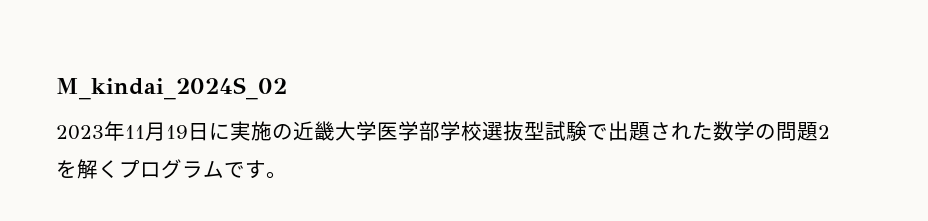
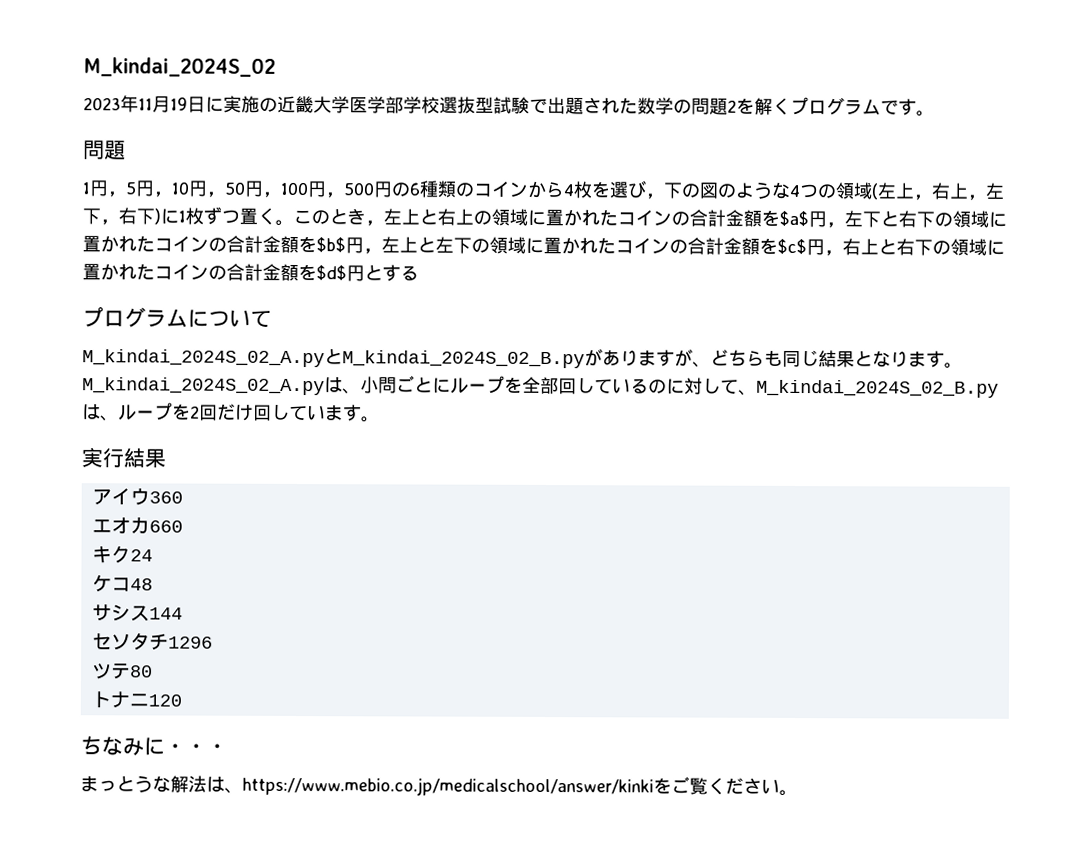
(287, 175) none -> [83,140,126,161] [82,180,1005,201] [82,206,1007,229] [82,235,1005,257] [82,263,419,282] [82,307,272,328] [82,348,963,369] [82,375,999,398] [82,402,380,423] [81,447,166,468] [91,488,183,506] [91,517,183,535] [91,545,153,564] [91,574,153,593] [91,604,183,622] [91,632,213,651] [91,663,153,680] [90,691,182,709] [80,736,228,756] [80,775,798,797] // 問題 // 1円，5円，10円，50円，100円，500円の6種類のコインから4枚を選び，下の図のような4つの領域(左上，右上，左下，右下)に1枚ずつ置く。このとき，左上と右上の領域に置かれたコインの合計金額を$a$円，左下と右下の領域に置かれたコインの合計金額を$b$円，左上と左下の領域に置かれたコインの合計金額を$c$円，右上と右下の領域に置かれたコインの合計金額を$d$円とする // プログラムについて // M_kindai_2024S_02_A.pyとM_kindai_2024S_02_B.pyがありますが、どちらも同じ結果となります。M_kindai_2024S_02_A.pyは、小問ごとにループを全部回しているのに対して、M_kindai_2024S_02_B.pyは、ループを2回だけ回しています。 // 実行結果 // アイウ360 // エオカ660 // キク24 // ケコ48 // サシス144 // セソタチ1296 // ツテ80 // トナニ120 // ちなみに・・・ // まっとうな解法は、https://www.mebio.co.jp/medicalschool/answer/kinkiをご覧ください。

